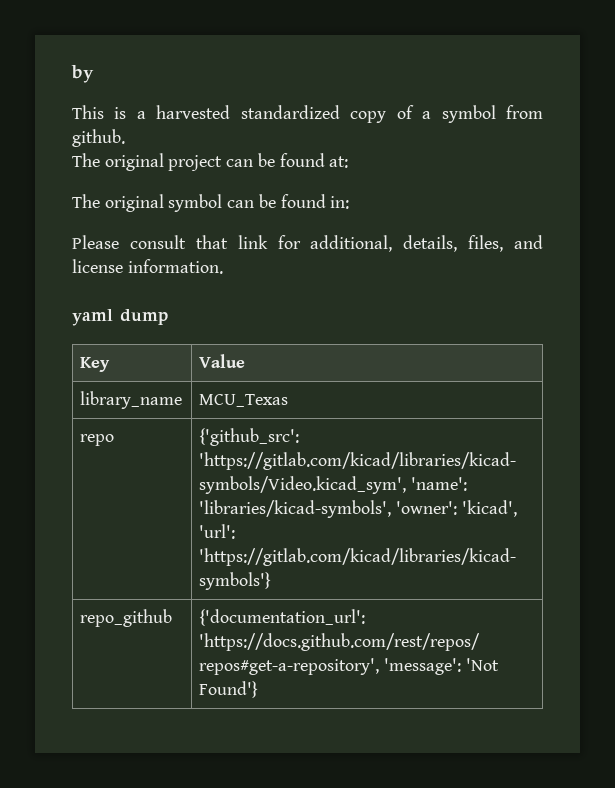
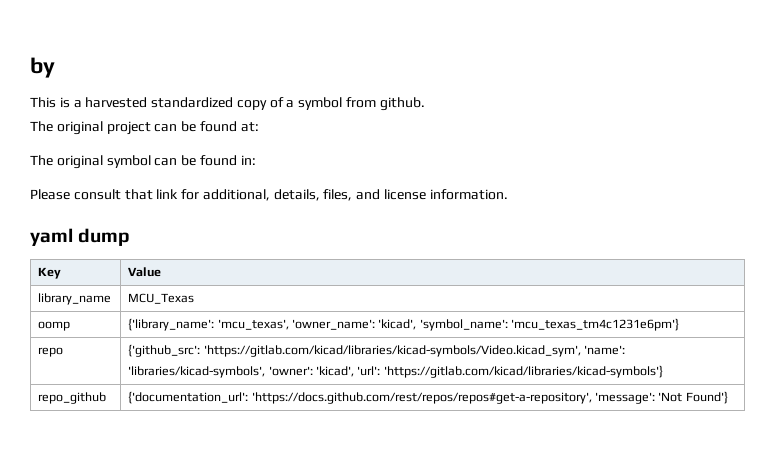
(289, 400) none -> [38,321,71,331] [128,318,680,331] // oomp | {'library_name': 'mcu_texas', 'owner_name': 'kicad', 'symbol_name': 'mcu_texas_tm4c1231e6pm'}

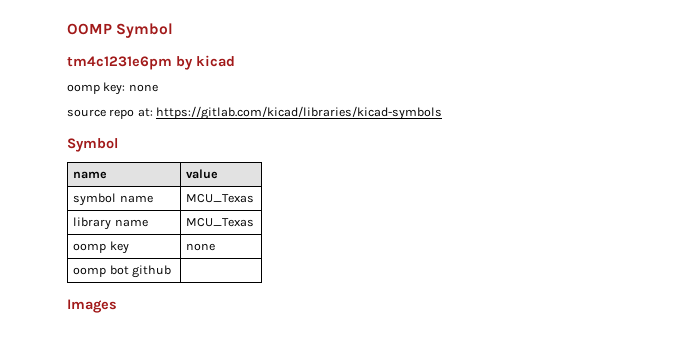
[30,57,55,78] [30,97,425,111] [30,121,259,135] [30,155,256,169] [30,189,508,201] [30,228,131,246] [38,267,62,279] [128,267,162,277] [38,293,112,305] [128,293,195,304] [38,321,71,331] [128,318,680,331] [38,347,64,357] [128,344,626,357] [128,365,663,378] [38,392,107,404] [128,391,728,404] by // This is a harvested standardized copy of a symbol from github. // The original project can be found at: // The original symbol can be found in: // Please consult that link for additional, details, files, and license information. // yaml dump // Key | Value // library_name | MCU_Texas // oomp | {'library_name': 'mcu_texas', 'owner_name': 'kicad', 'symbol_name': 'mcu_texas_tm4c1231e6pm'} // repo | {'github_src': 'https://gitlab.com/kicad/libraries/kicad-symbols/Video.kicad_sym', 'name': 'libraries/kicad-symbols', 'owner': 'kicad', 'url': 'https://gitlab.com/kicad/libraries/kicad-symbols'} // repo_github | {'documentation_url': 'https://docs.github.com/rest/repos/repos#get-a-repository', 'message': 'Not Found'} -> [67,23,174,38] [67,55,235,70] [67,82,158,95] [67,106,443,120] [67,138,118,152] [73,171,108,179] [186,169,219,179] [73,193,153,206] [186,194,255,203] [73,217,148,230] [186,218,255,227] [73,241,129,254] [186,243,216,251] [73,265,172,278] [67,299,117,313] OOMP Symbol // tm4c1231e6pm by kicad // oomp key: none // source repo at: https://gitlab.com/kicad/libraries/kicad-symbols // Symbol // name | value // symbol name | MCU_Texas // library name | MCU_Texas // oomp key | none // oomp bot github | // Images

